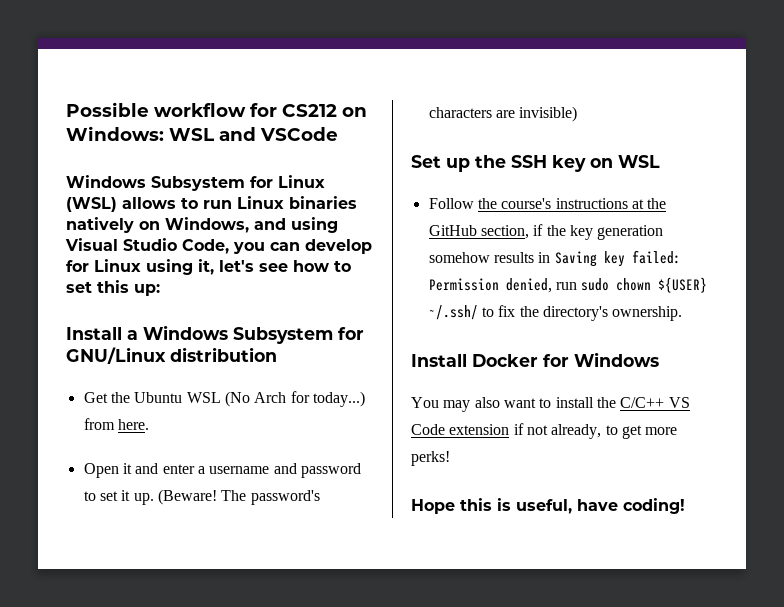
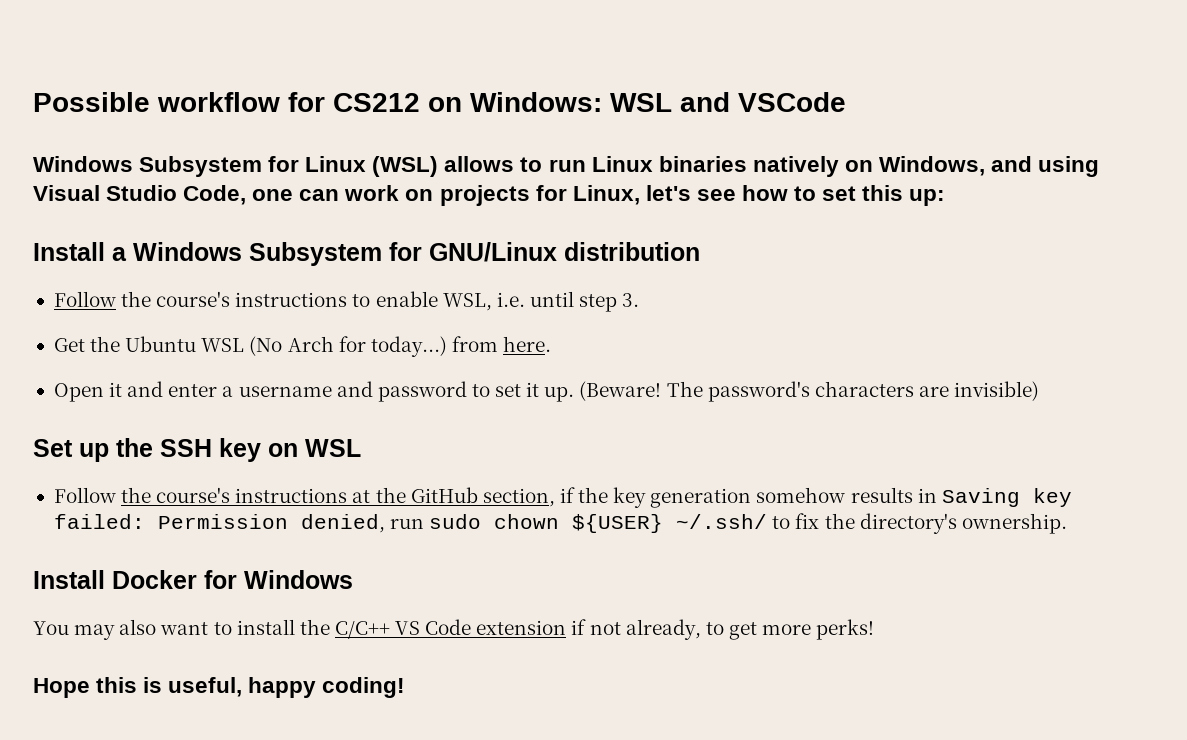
[233,239,372,254] [66,259,214,275] you can develop for Linux using it, -> [252,185,640,206] one can work on projects for Linux,
(277, 354) none -> [53,291,640,312] // Follow the course's instructions to enable WSL, i.e. until step 3.
[577,499,618,511] have -> [248,677,317,698] happy

